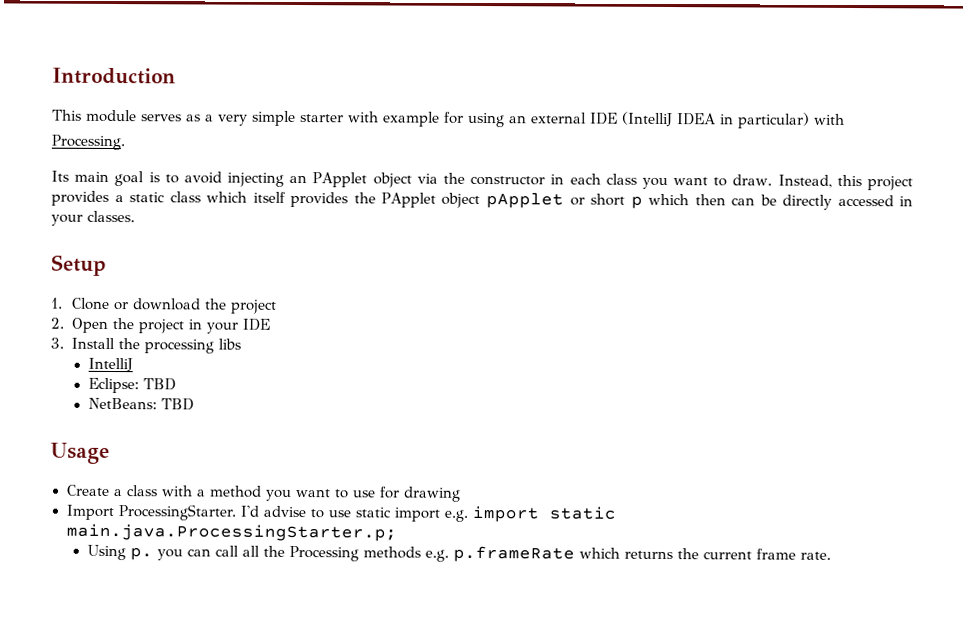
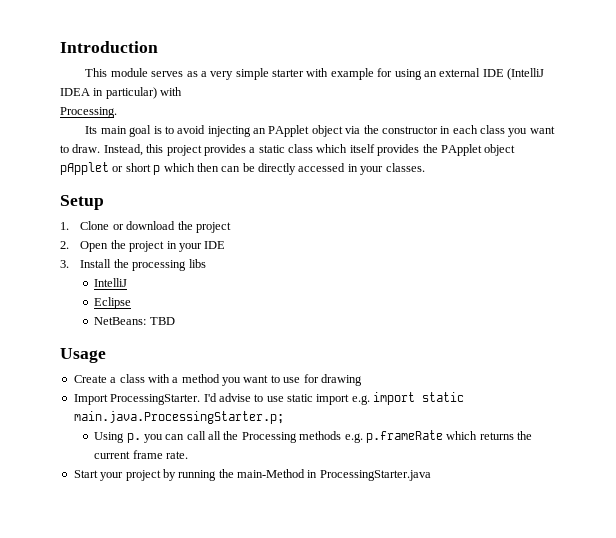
[87,377,176,394] Eclipse: TBD -> [94,297,132,309] Eclipse
(831, 555) none -> [73,469,431,481] // Start your project by running the main-Method in ProcessingStarter.java

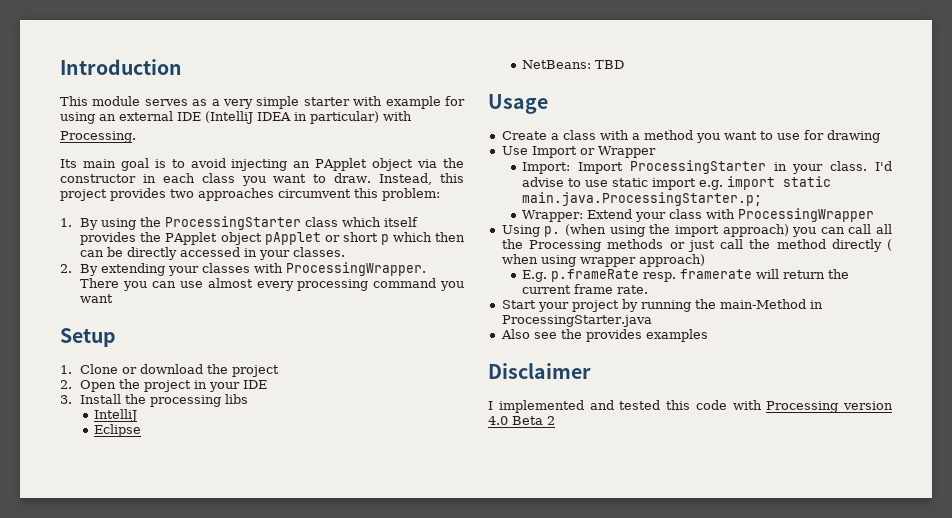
[249,145,285,153] a static -> [170,188,440,201] [60,216,302,230] two approaches circumvent this problem: // 1. By using the ProcessingStarter
(425, 167) none -> [60,262,427,276] [80,278,465,291] [80,294,114,303] // 2. By extending your classes with ProcessingWrapper. There you can use almost every processing command you want
[73,394,201,405] Import ProcessingStarter. -> [501,146,656,158] [522,160,868,174] Use Import or Wrapper // Import: Import ProcessingStarter in your class.
[94,432,141,443] Using p. -> [522,208,875,222] [501,224,789,237] Wrapper: Extend your class with ProcessingWrapper // Using p. (when using the import approach)
[344,430,514,443] e.g. p.frameRate which returns -> [669,239,892,252] [501,254,705,267] [522,269,826,282] or just call the method directly ( when using wrapper approach) // E.g. p.frameRate resp. framerate will return
(431, 475) none -> [500,329,708,342] [488,363,591,379] [488,400,893,413] [488,416,555,425] // Also see the provides examples // Disclaimer // I implemented and tested this code with Processing version 4.0 Beta 2

